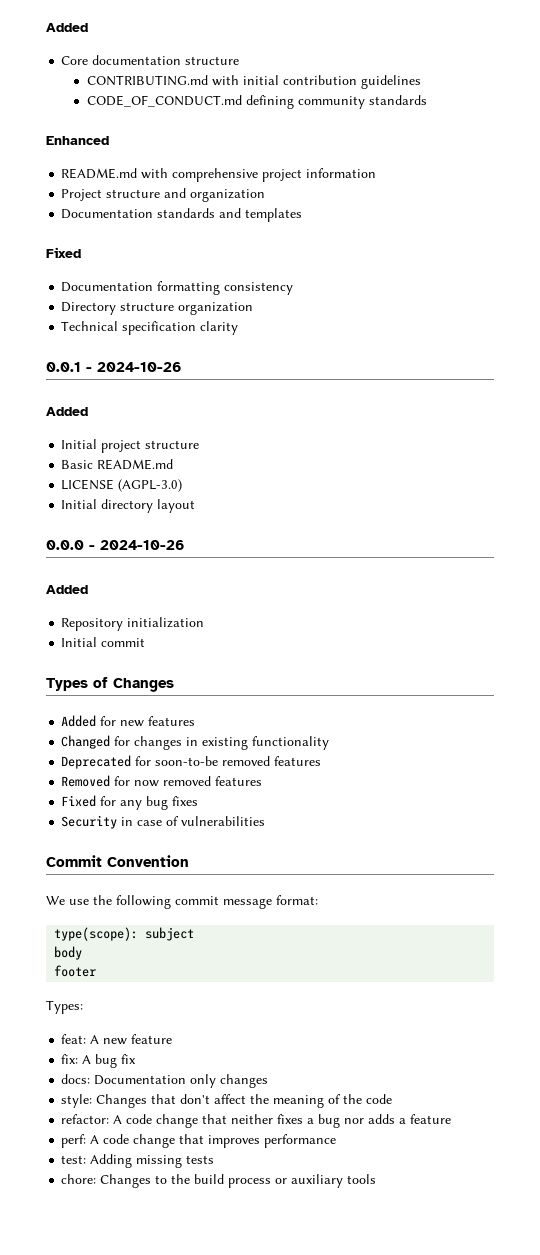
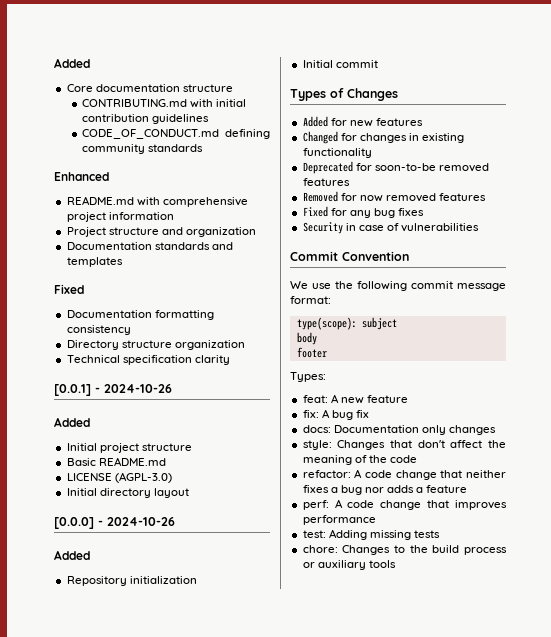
[46,362,81,372] 0.0.1 -> [54,384,91,396] [0.0.1]
[46,540,84,550] 0.0.0 -> [54,517,94,529] [0.0.0]

